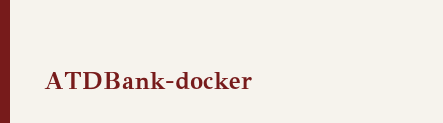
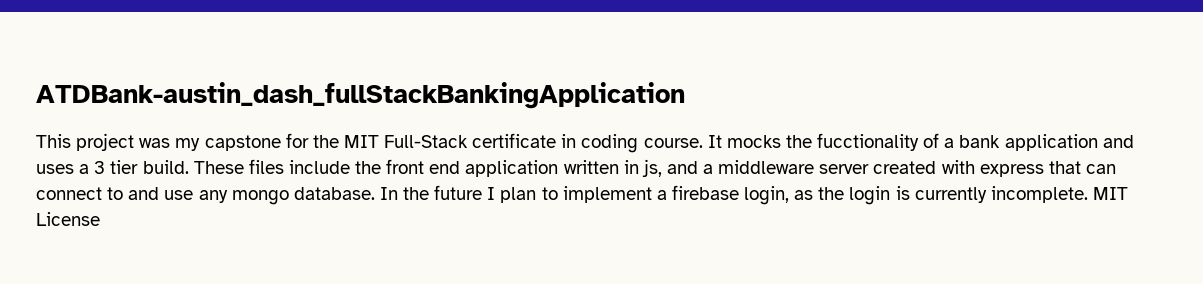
[44,72,252,90] ATDBank-docker -> [36,82,685,109] [36,133,1134,153] [36,159,1116,177] [36,185,1128,205] [36,212,100,226] ATDBank-austin_dash_fullStackBankingApplication // This project was my capstone for the MIT Full-Stack certificate in coding course. It mocks the fucctionality of a bank application and uses a 3 tier build. These files include the front end application written in js, and a middleware server created with express that can connect to and use any mongo database. In the future I plan to implement a firebase login, as the login is currently incomplete. MIT License

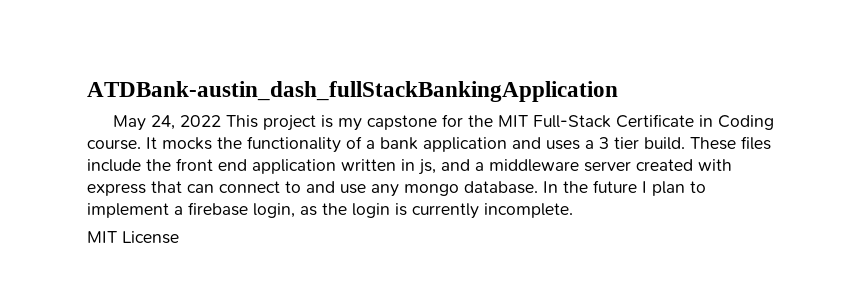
(685, 95) none -> [112,115,221,131] May 24, 2022
[139,138,171,148] was -> [320,115,333,128] is
[472,133,639,153] certificate in coding -> [615,114,774,130] Certificate in Coding
[817,133,920,151] fucctionality -> [247,136,341,153] functionality
(1088, 194) none -> (573, 210) //

